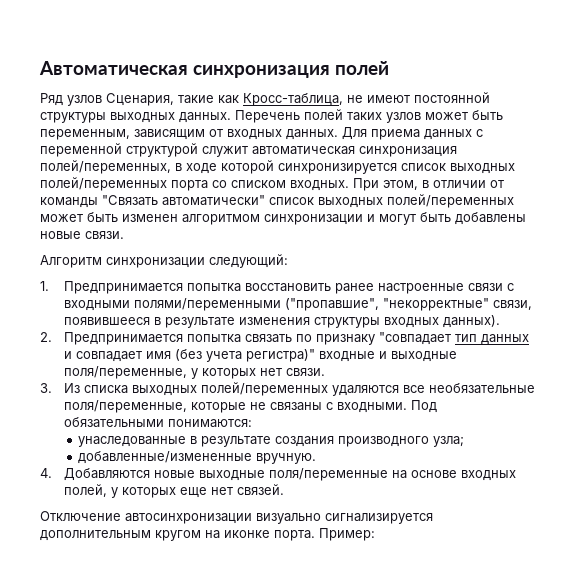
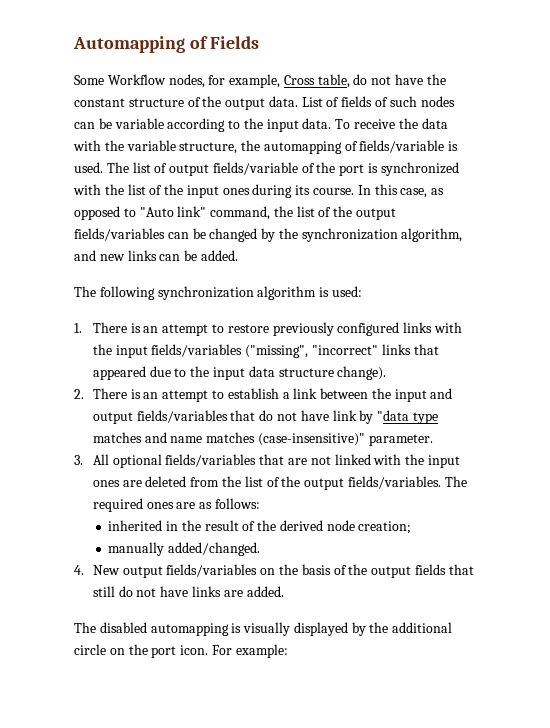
[39,61,389,78] [40,92,490,106] [40,109,503,123] [40,127,483,140] [40,143,457,157] [40,160,515,174] [40,177,504,191] [40,194,514,208] [40,212,526,225] [40,231,124,239] [40,254,288,268] [40,281,515,294] [64,298,533,311] [64,315,501,328] [40,332,530,345] [64,349,458,362] [64,366,326,379] [40,382,536,396] [64,400,438,413] [64,417,253,428] [78,436,465,447] [78,451,317,464] [40,468,517,481] [64,484,285,498] [40,511,433,524] [40,528,375,541] Автоматическая синхронизация полей // Ряд узлов Сценария, такие как Кросс-таблица, не имеют постоянной структуры выходных данных. Перечень полей таких узлов может быть переменным, зависящим от входных данных. Для приема данных с переменной структурой служит автоматическая синхронизация полей/переменных, в ходе которой синхронизируется список выходных полей/переменных порта со списком входных. При этом, в отличии от команды "Связать автоматически" список выходных полей/переменных может быть изменен алгоритмом синхронизации и могут быть добавлены новые связи. // Алгоритм синхронизации следующий: // 1. Предпринимается попытка восстановить ранее настроенные связи с входными полями/переменными ("пропавшие", "некорректные" связи, появившееся в результате изменения структуры входных данных). // 2. Предпринимается попытка связать по признаку "совпадает тип данных и совпадает имя (без учета регистра)" входные и выходные поля/переменные, у которых нет связи. // 3. Из списка выходных полей/переменных удаляются все необязательные поля/переменные, которые не связаны с входными. Под обязательными понимаются: // унаследованные в результате создания производного узла; // добавленные/измененные вручную. // 4. Добавляются новые выходные поля/переменные на основе входных полей, у которых еще нет связей. // Отключение автосинхронизации визуально сигнализируется дополнительным кругом на иконке порта. Пример: -> [73,36,260,53] [74,74,446,88] [74,96,455,110] [74,118,448,132] [73,140,459,154] [74,162,459,176] [73,184,445,198] [74,206,397,220] [74,228,463,242] [74,250,238,261] [74,286,362,300] [74,322,462,336] [92,344,439,358] [92,366,387,380] [74,388,453,402] [92,410,438,424] [92,432,433,446] [74,454,460,468] [92,476,467,490] [92,498,260,512] [108,520,412,534] [108,542,261,556] [74,564,474,578] [92,586,284,597] [74,622,453,636] [74,644,288,658] Automapping of Fields // Some Workflow nodes, for example, Cross table, do not have the constant structure of the output data. List of fields of such nodes can be variable according to the input data. To receive the data with the variable structure, the automapping of fields/variable is used. The list of output fields/variable of the port is synchronized with the list of the input ones during its course. In this case, as opposed to "Auto link" command, the list of the output fields/variables can be changed by the synchronization algorithm, and new links can be added. // The following synchronization algorithm is used: // 1. There is an attempt to restore previously configured links with the input fields/variables ("missing", "incorrect" links that appeared due to the input data structure change). // 2. There is an attempt to establish a link between the input and output fields/variables that do not have link by "data type matches and name matches (case-insensitive)" parameter. // 3. All optional fields/variables that are not linked with the input ones are deleted from the list of the output fields/variables. The required ones are as follows: // inherited in the result of the derived node creation; // manually added/changed. // 4. New output fields/variables on the basis of the output fields that still do not have links are added. // The disabled automapping is visually displayed by the additional circle on the port icon. For example:

